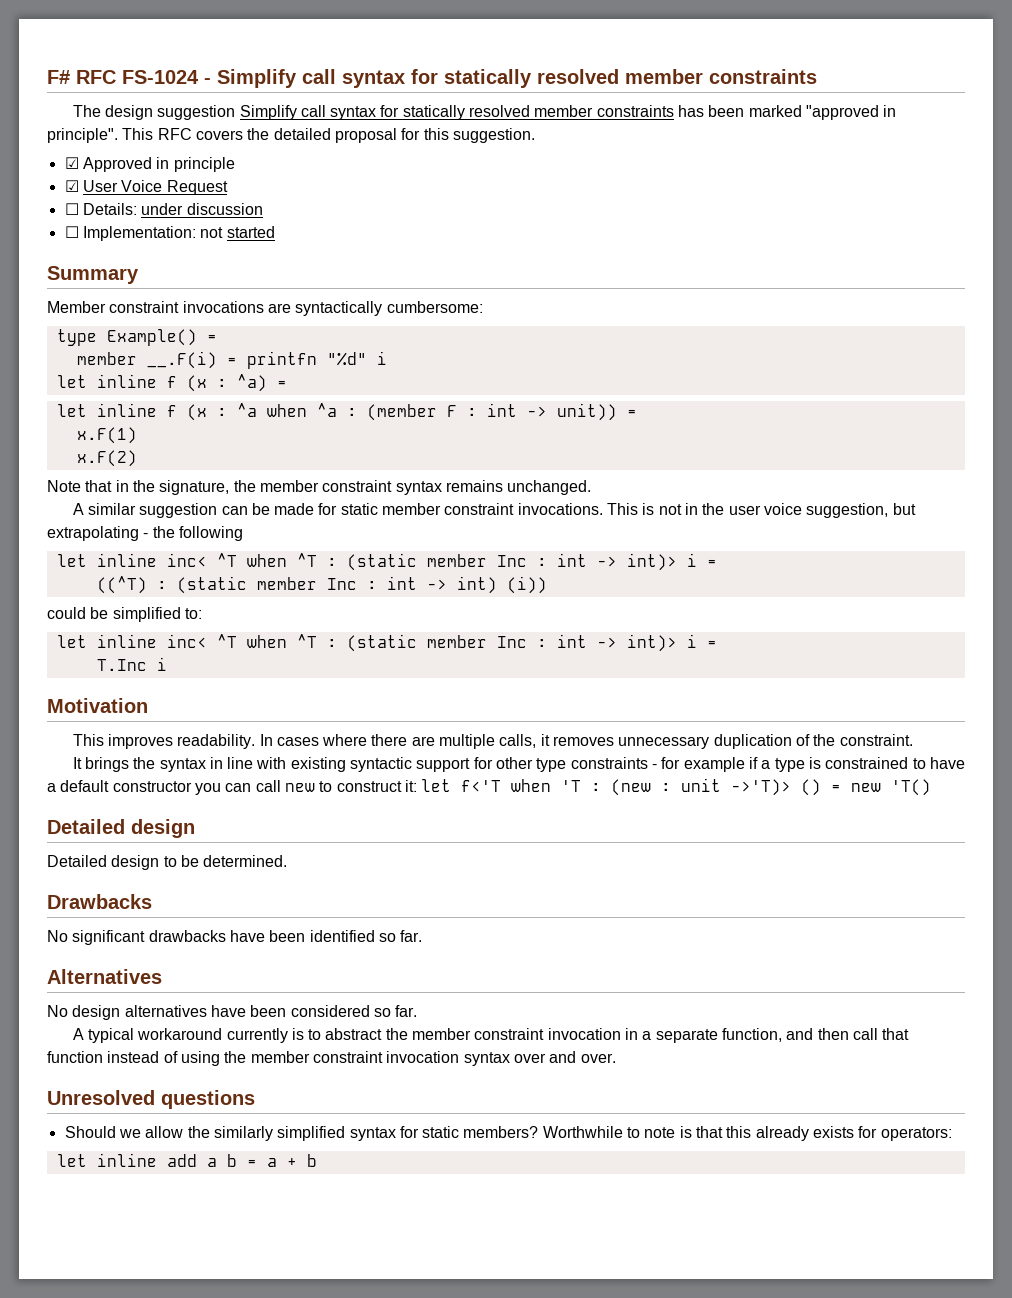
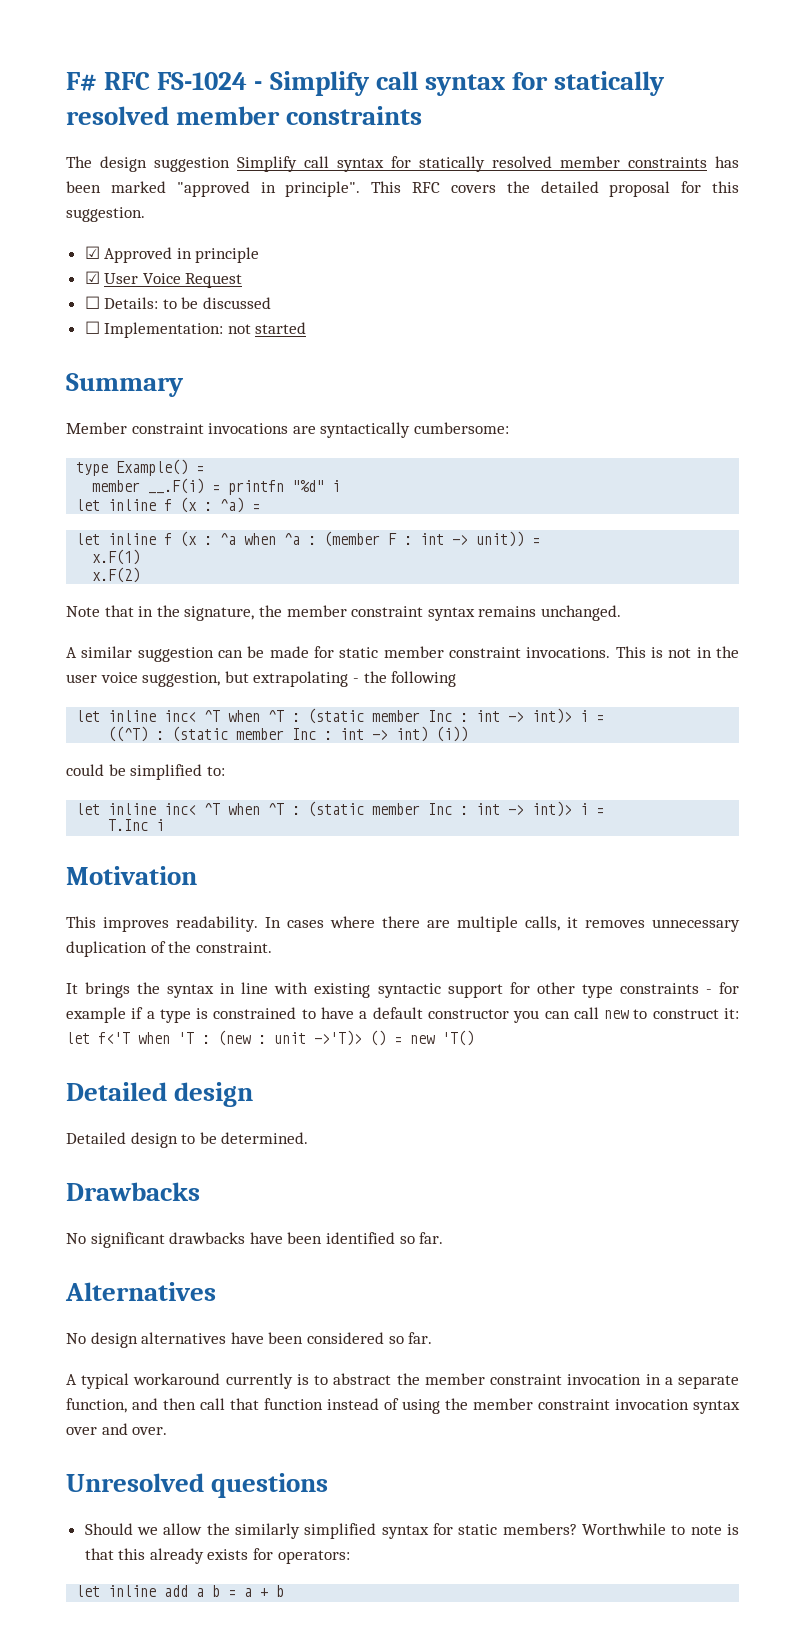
[141,203,263,215] under discussion -> [162,297,272,309] to be discussed

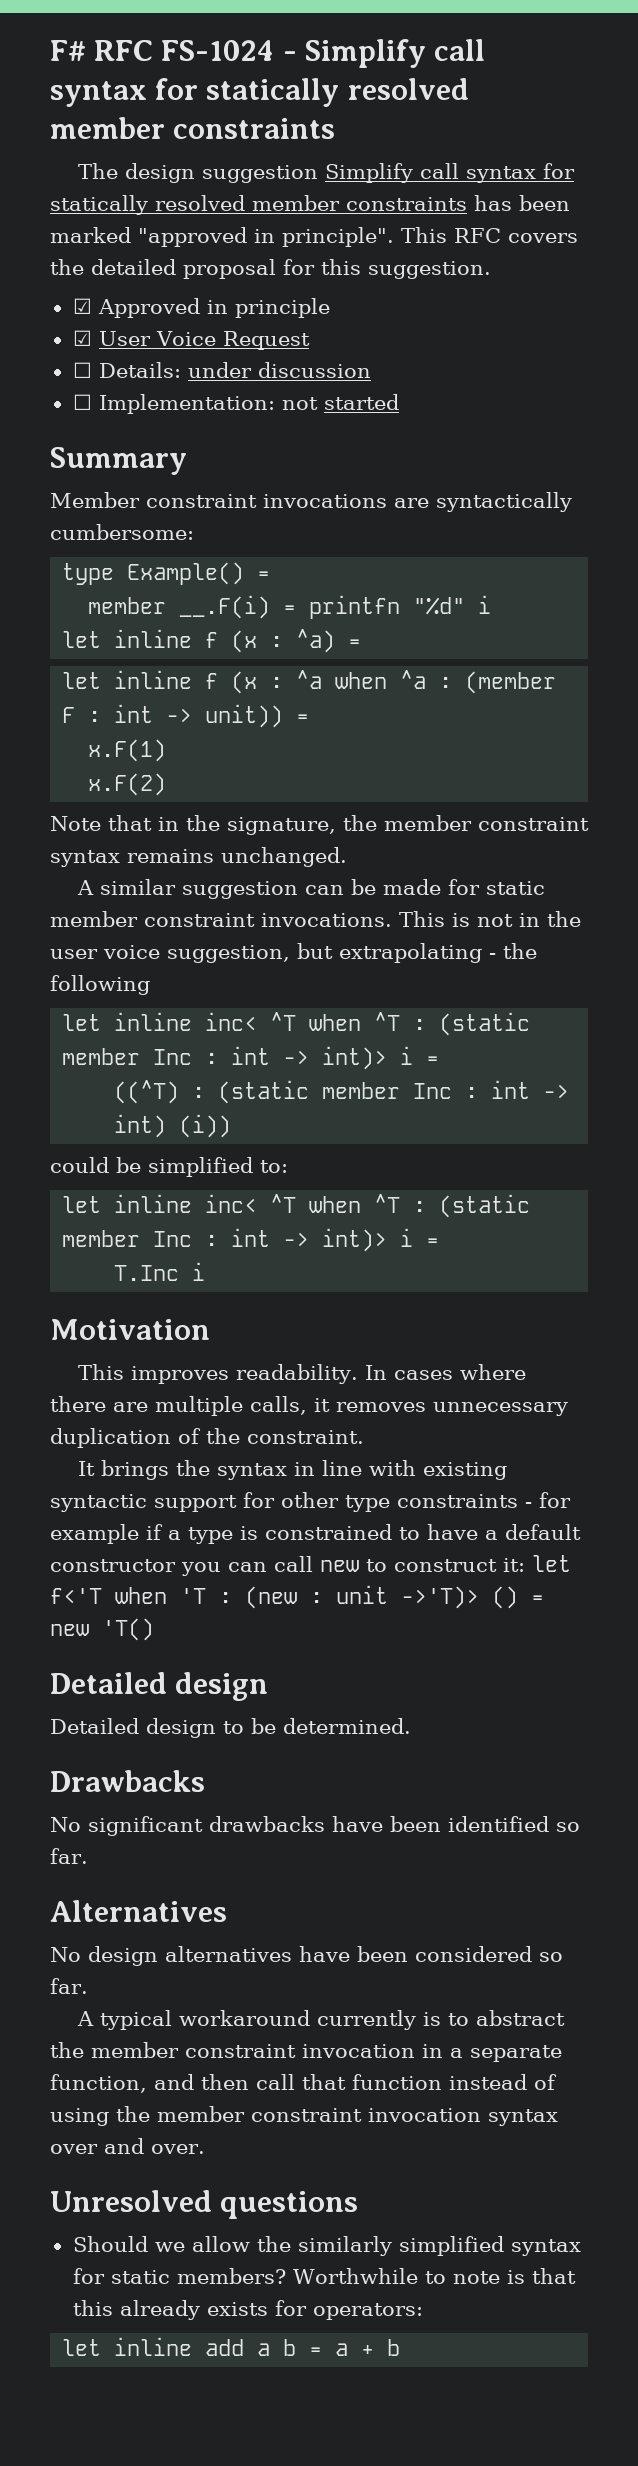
[162,297,272,309] to be discussed -> [187,362,371,378] under discussion

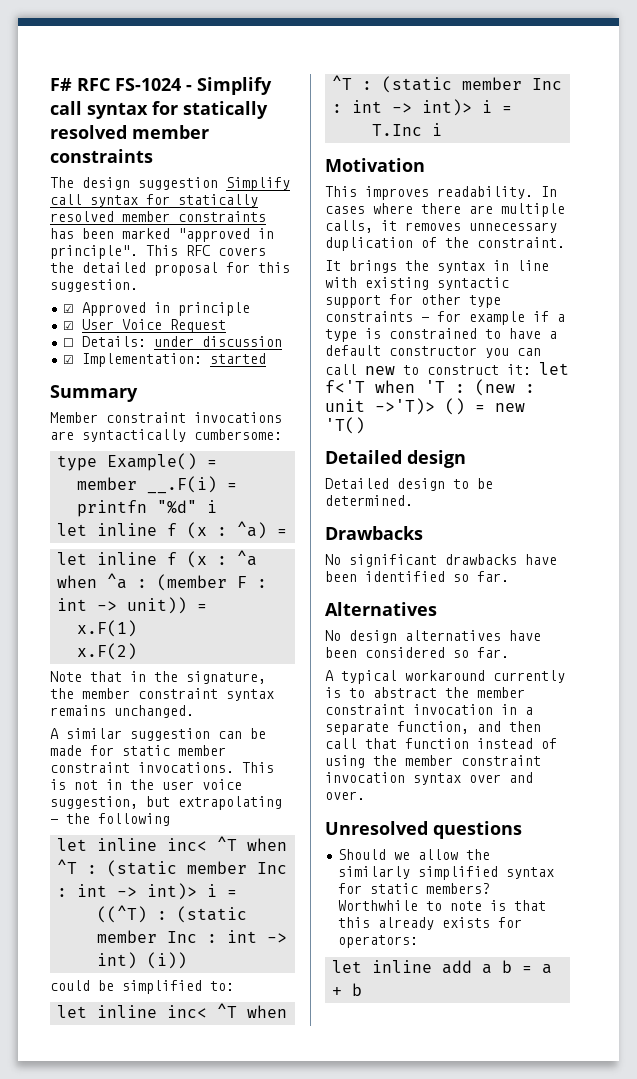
[72,394,318,414] ☐ Implementation: not -> [63,353,203,367] ☑ Implementation:

